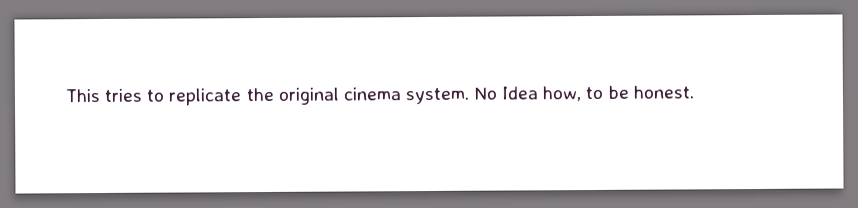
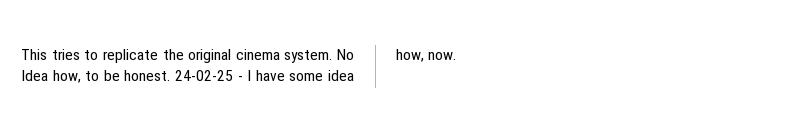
(694, 92) none -> [174,70,354,81] [396,49,457,62] 24-02-25 - I have some idea how, now.

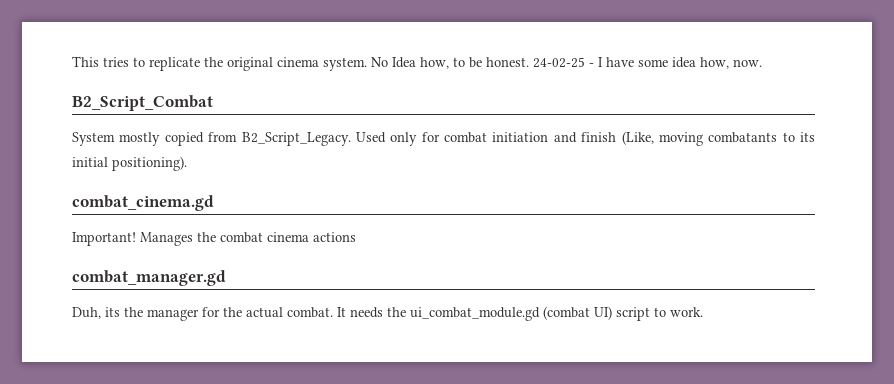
(457, 56) none -> [72,95,213,111] [72,131,815,146] [72,156,187,171] [72,195,214,211] [72,232,356,246] [72,270,226,286] [72,306,703,321] // B2_Script_Combat // System mostly copied from B2_Script_Legacy. Used only for combat initiation and finish (Like, moving combatants to its initial positioning). // combat_cinema.gd // Important! Manages the combat cinema actions // combat_manager.gd // Duh, its the manager for the actual combat. It needs the ui_combat_module.gd (combat UI) script to work.

